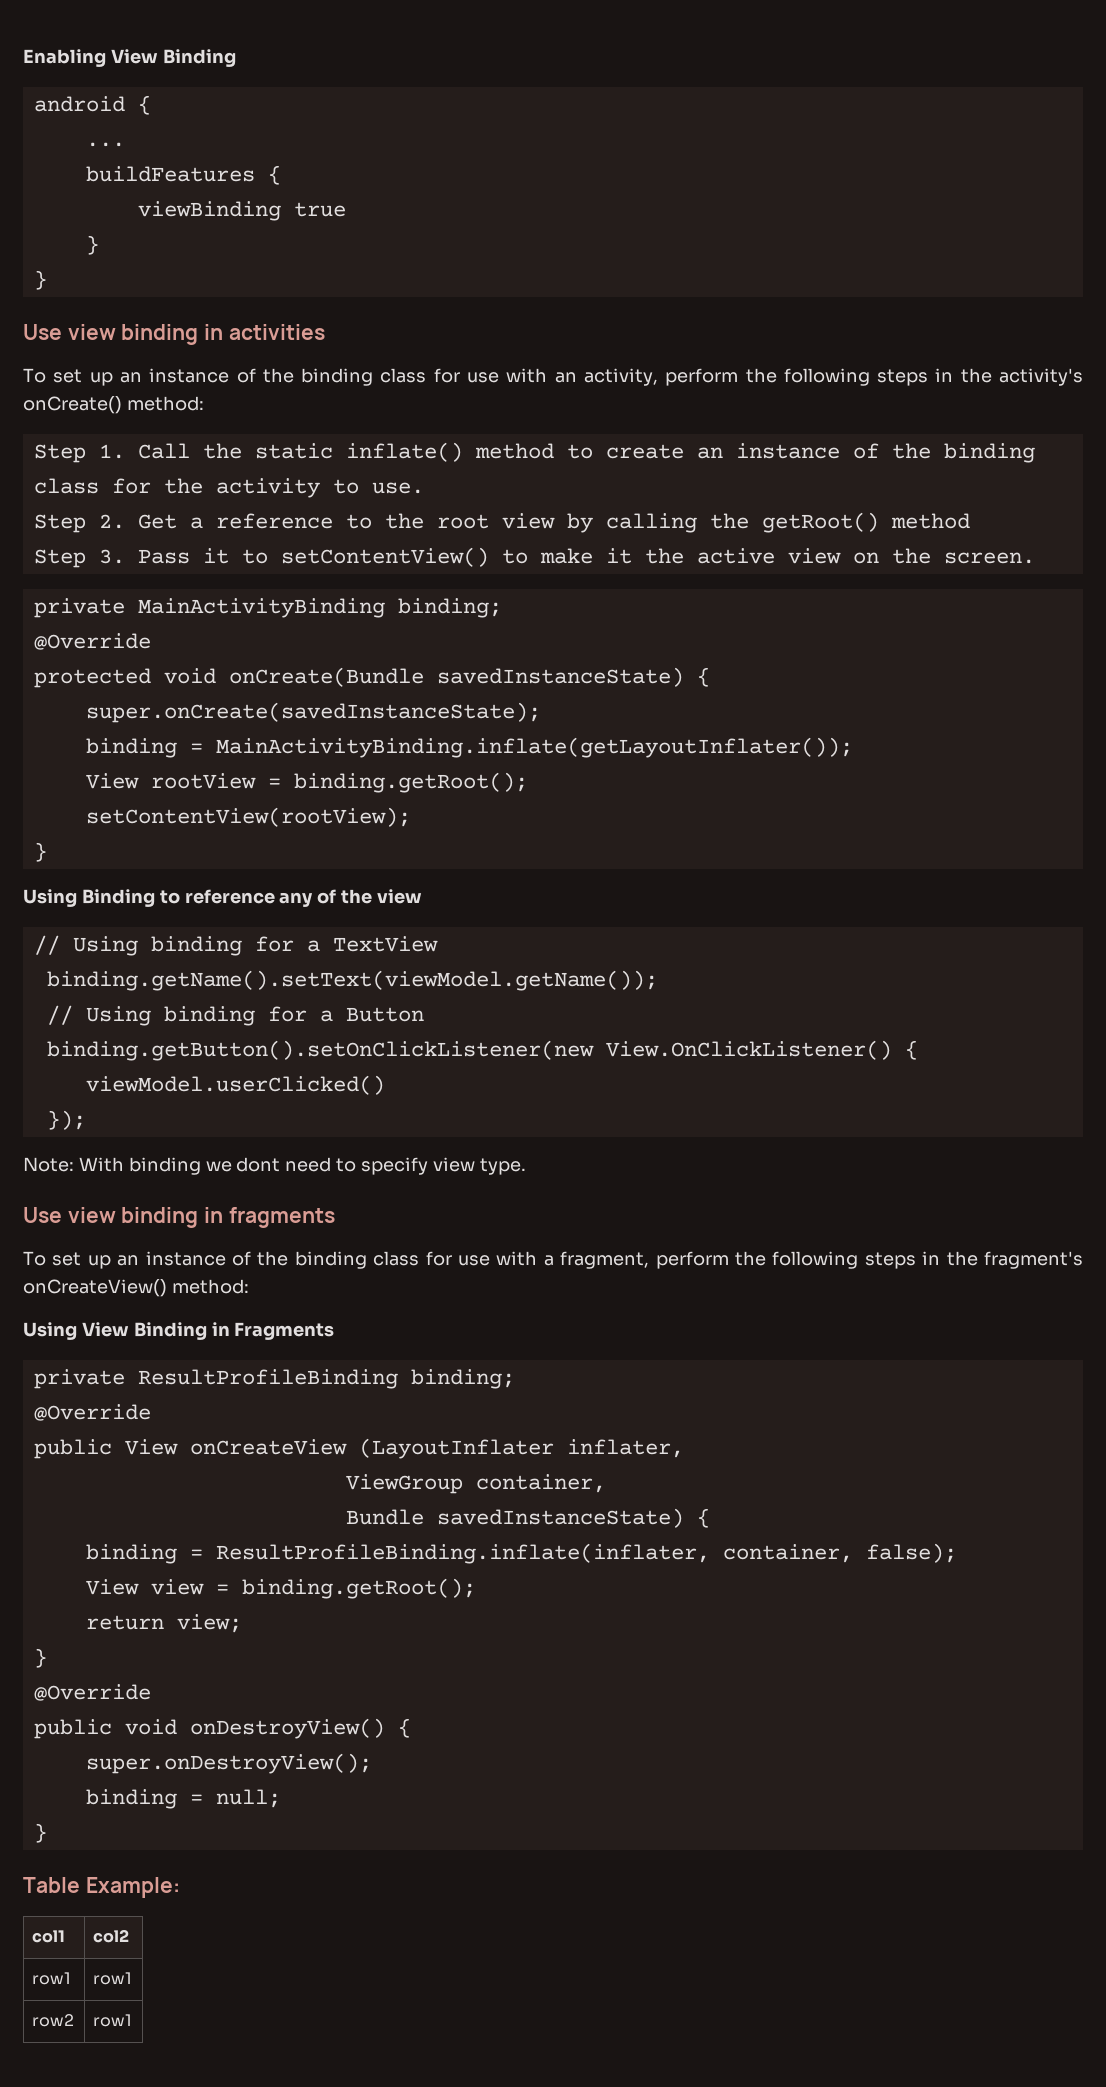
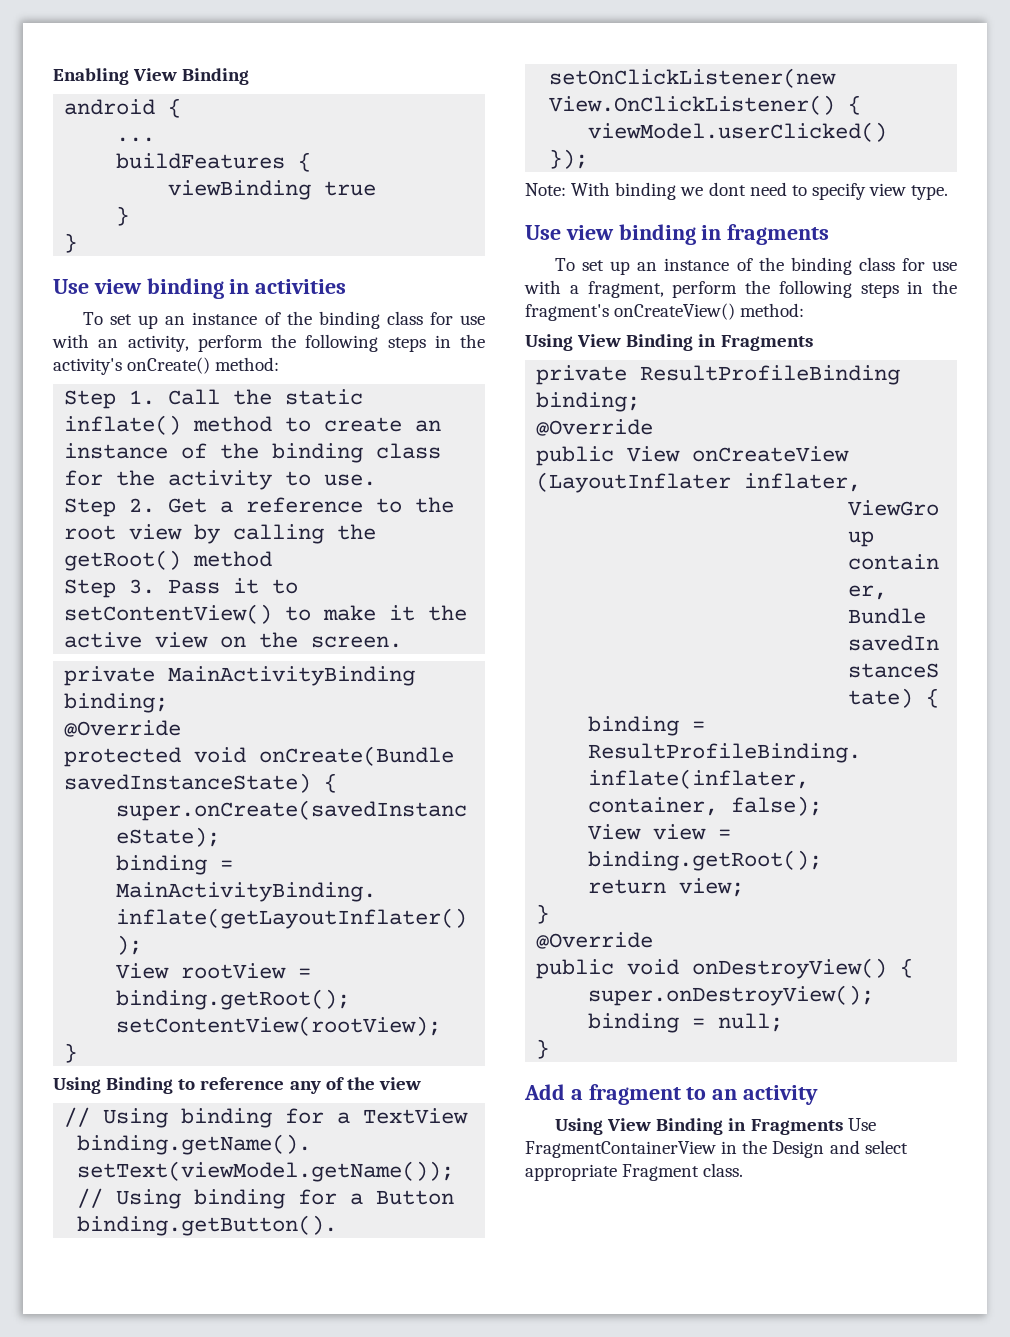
[23,1877,180,1898] [32,1930,66,1943] [93,1929,130,1943] [32,1972,72,1985] [93,1972,133,1985] [32,2014,75,2027] [93,2014,133,2027] Table Example: // col1 | col2 // row1 | row1 // row2 | row1 -> [524,1084,819,1105] [555,1118,876,1135] [525,1140,908,1158] [525,1163,744,1181] Add a fragment to an activity // Using View Binding in Fragments Use FragmentContainerView in the Design and select appropriate Fragment class.

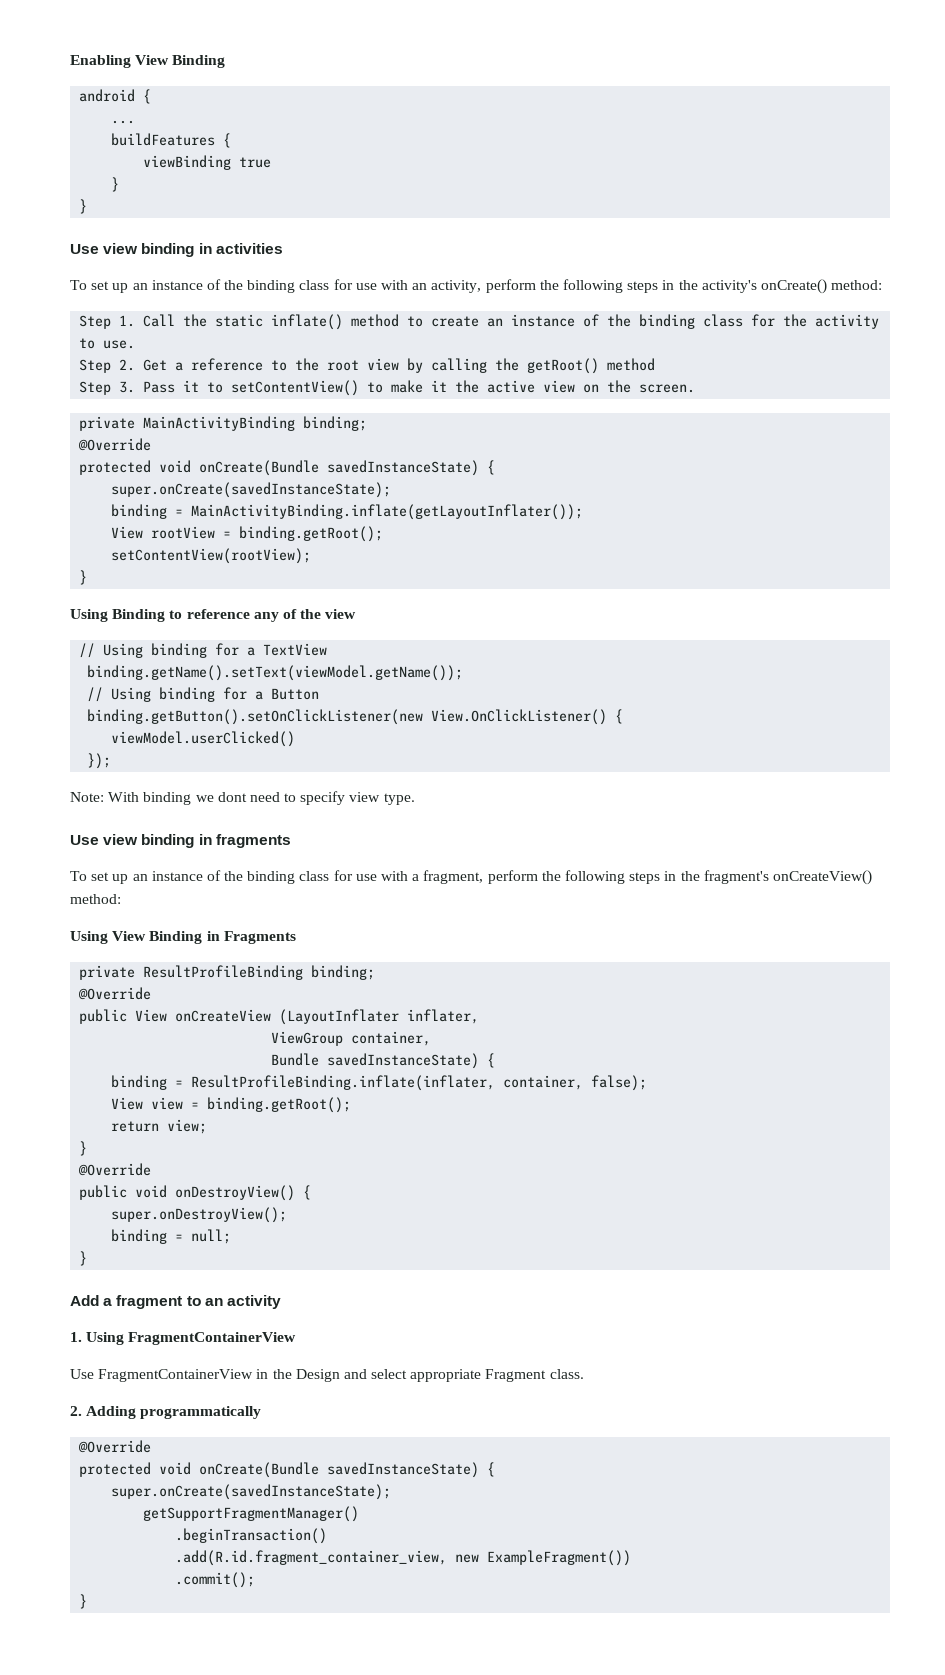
[555,1118,843,1135] Using View Binding in Fragments -> [70,1332,297,1345] 1. Using FragmentContainerView //
(744, 1170) none -> [70,1406,262,1419] [78,1440,152,1453] [79,1462,496,1478] [111,1484,392,1500] [143,1506,360,1522] [175,1528,328,1544] [175,1550,632,1566] [175,1572,256,1588] [79,1594,88,1609] // 2. Adding programmatically // @Override // protected void onCreate(Bundle savedInstanceState) { // super.onCreate(savedInstanceState); // getSupportFragmentManager() // .beginTransaction() // .add(R.id.fragment_container_view, new ExampleFragment()) // .commit(); // }

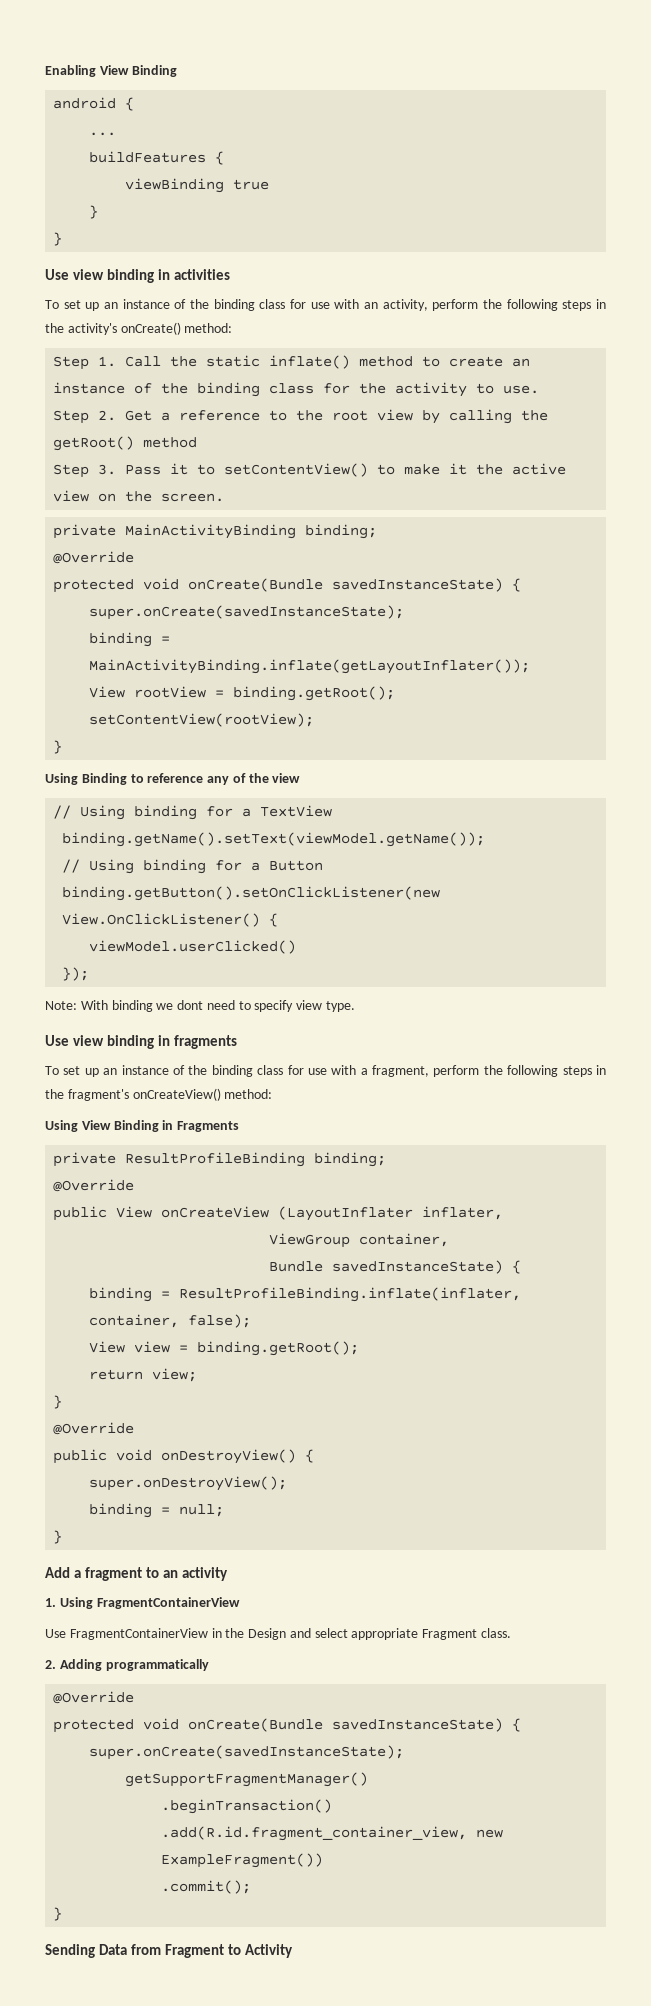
(88, 1601) none -> [45,1944,294,1958] // Sending Data from Fragment to Activity

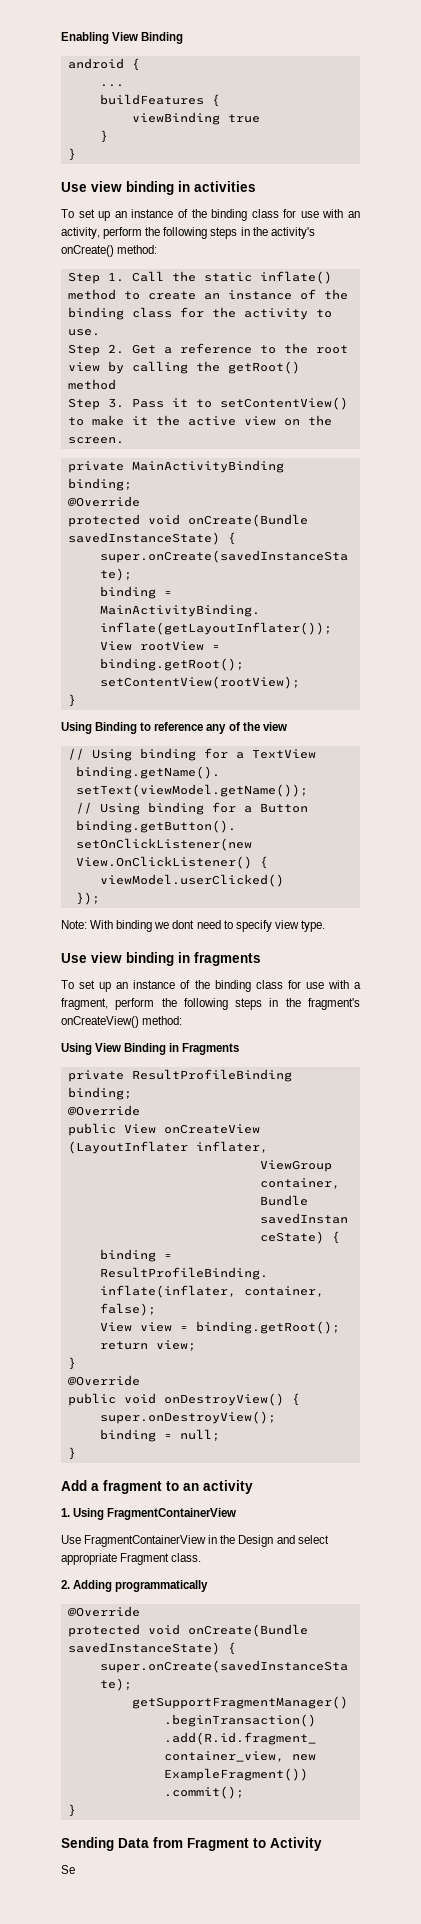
(294, 1951) none -> [61,1865,75,1874] // Se

